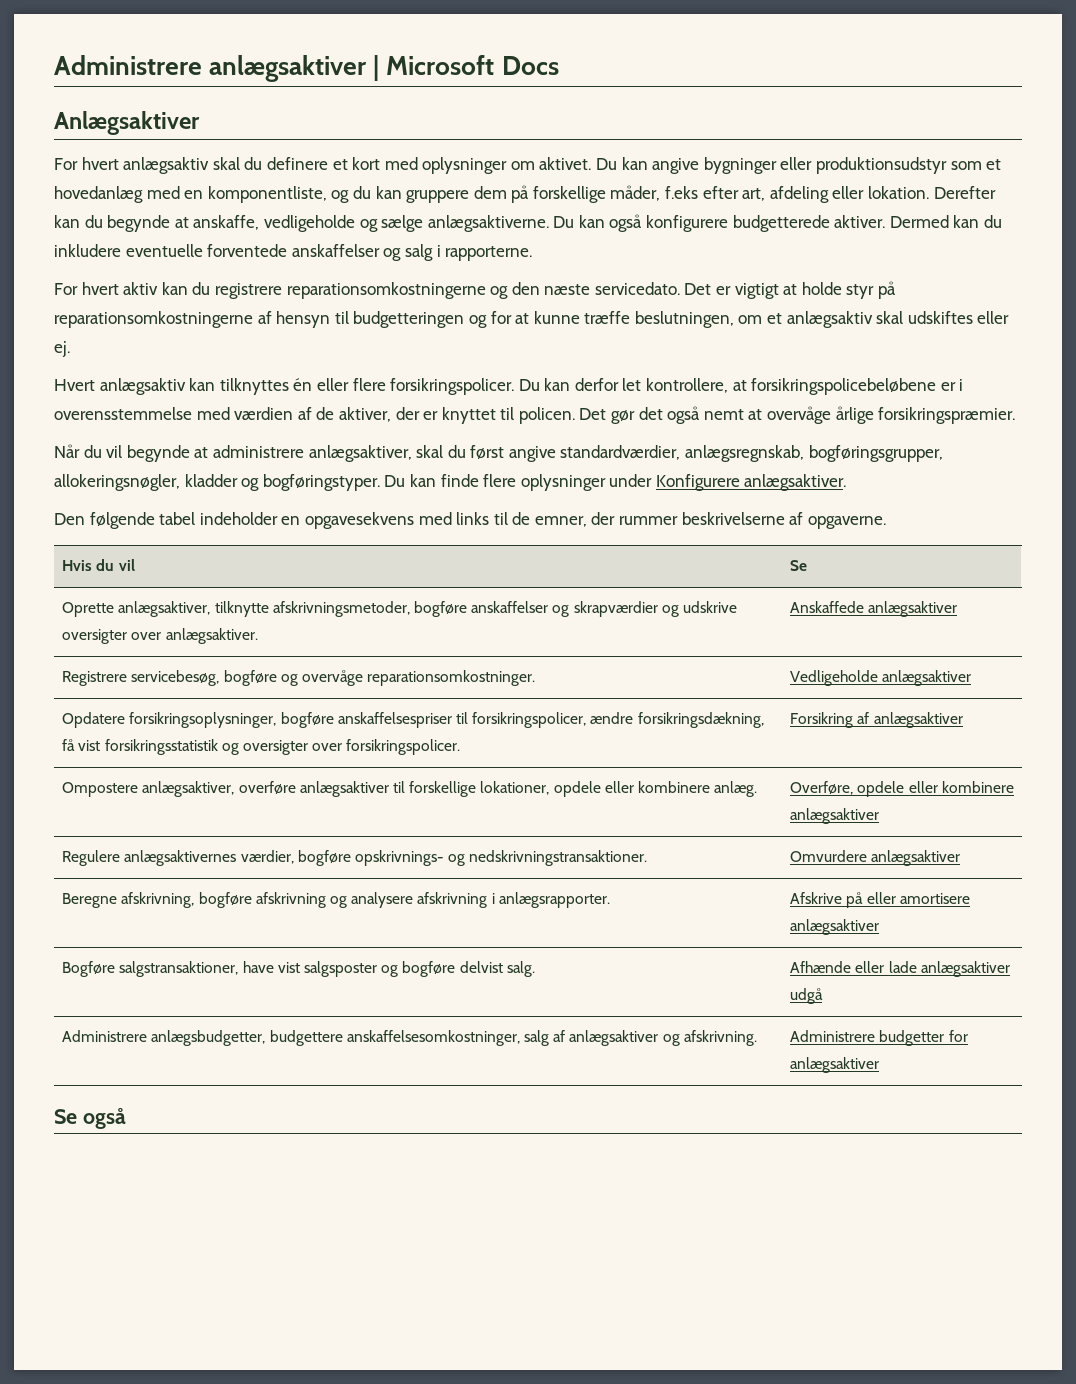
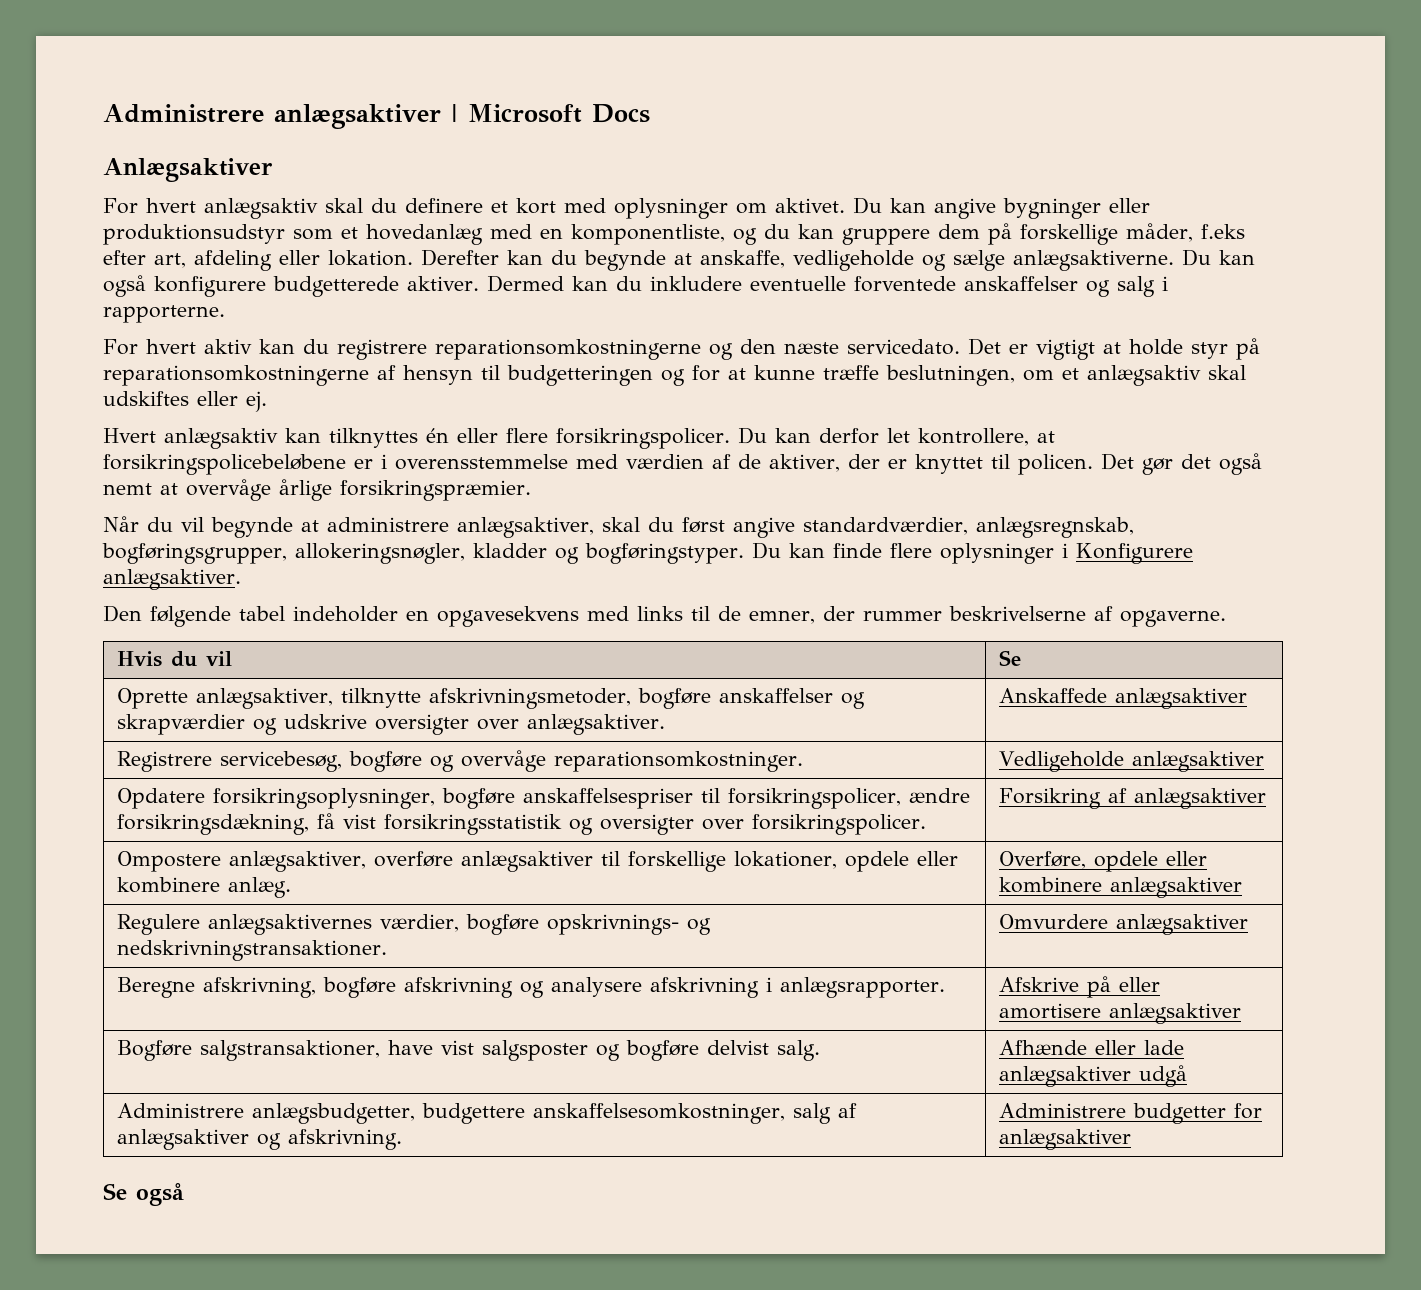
[609,474,653,487] under -> [1061,543,1068,558] i

